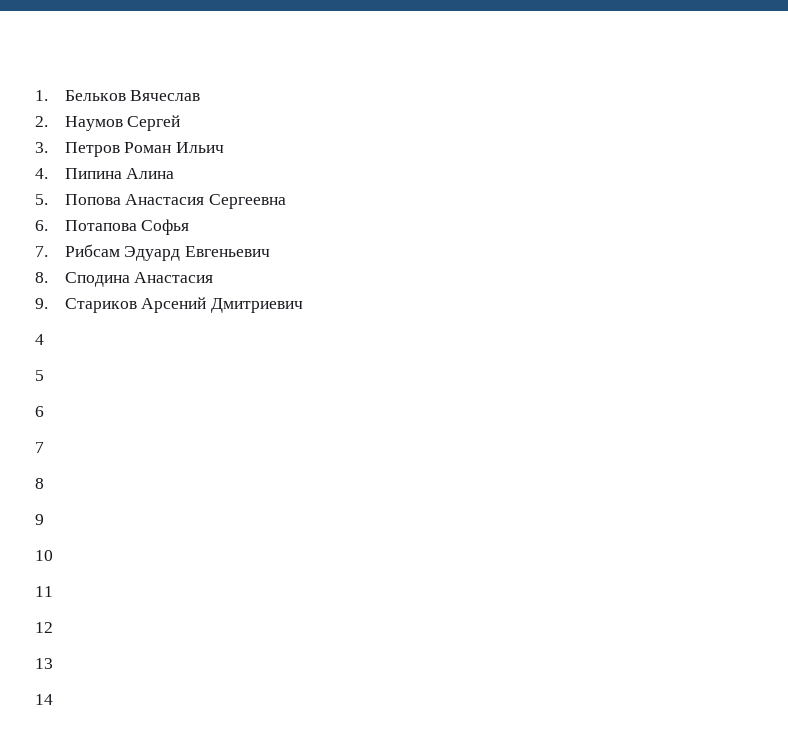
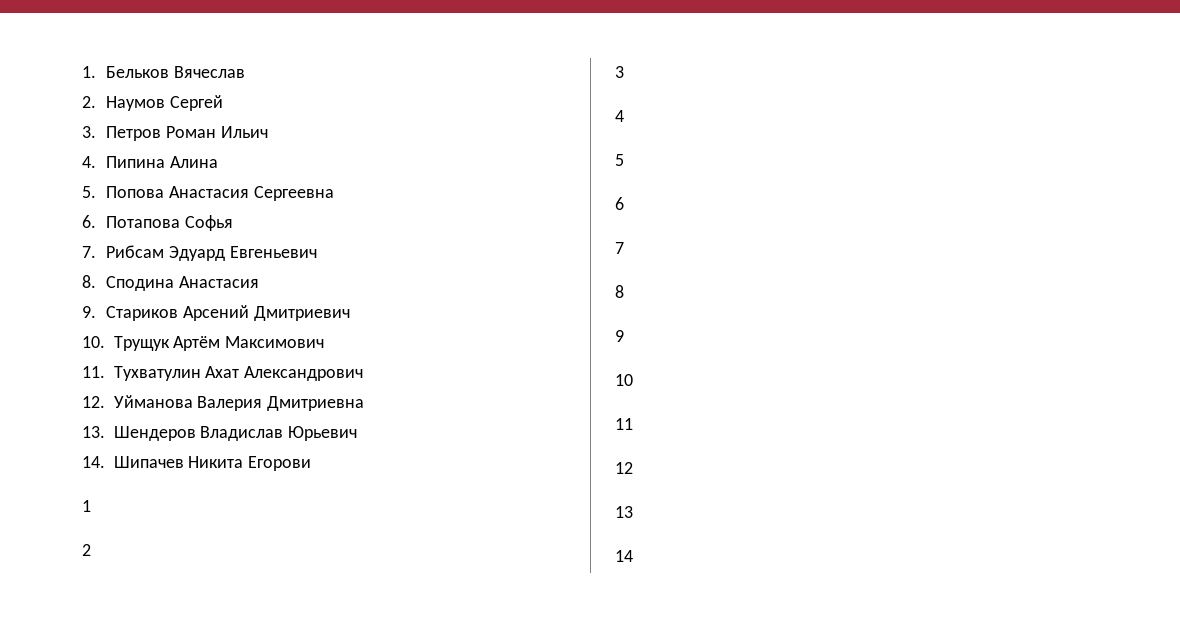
(304, 305) none -> [82,336,325,351] [82,366,364,381] [82,395,365,411] [82,426,358,441] [82,456,312,471] [82,500,91,512] [82,544,91,556] [615,66,624,78] // 10. Трущук Артём Максимович // 11. Тухватулин Ахат Александрович // 12. Уйманова Валерия Дмитриевна // 13. Шендеров Владислав Юрьевич // 14. Шипачев Никита Егорови // 1 // 2 // 3

